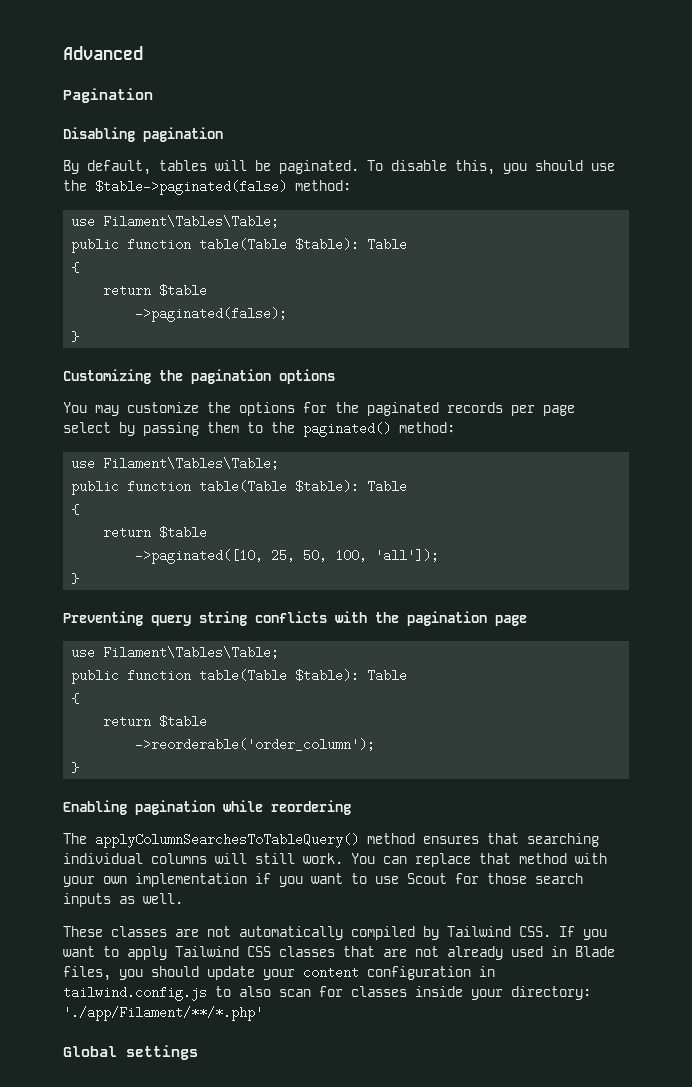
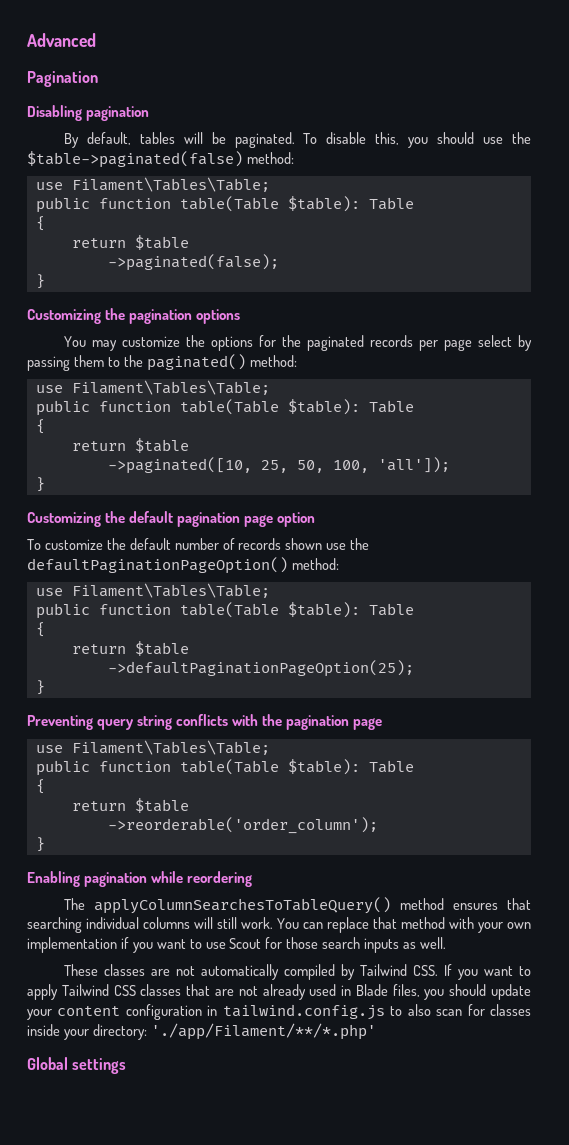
(80, 578) none -> [27,511,316,527] [27,538,370,550] [27,557,339,574] [35,583,270,598] [35,602,414,619] [35,622,45,637] [71,641,189,656] [107,660,414,677] [35,680,45,695] // Customizing the default pagination page option // To customize the default number of records shown use the defaultPaginationPageOption() method: // use Filament\Tables\Table; // public function table(Table $table): Table // { // return $table // ->defaultPaginationPageOption(25); // }

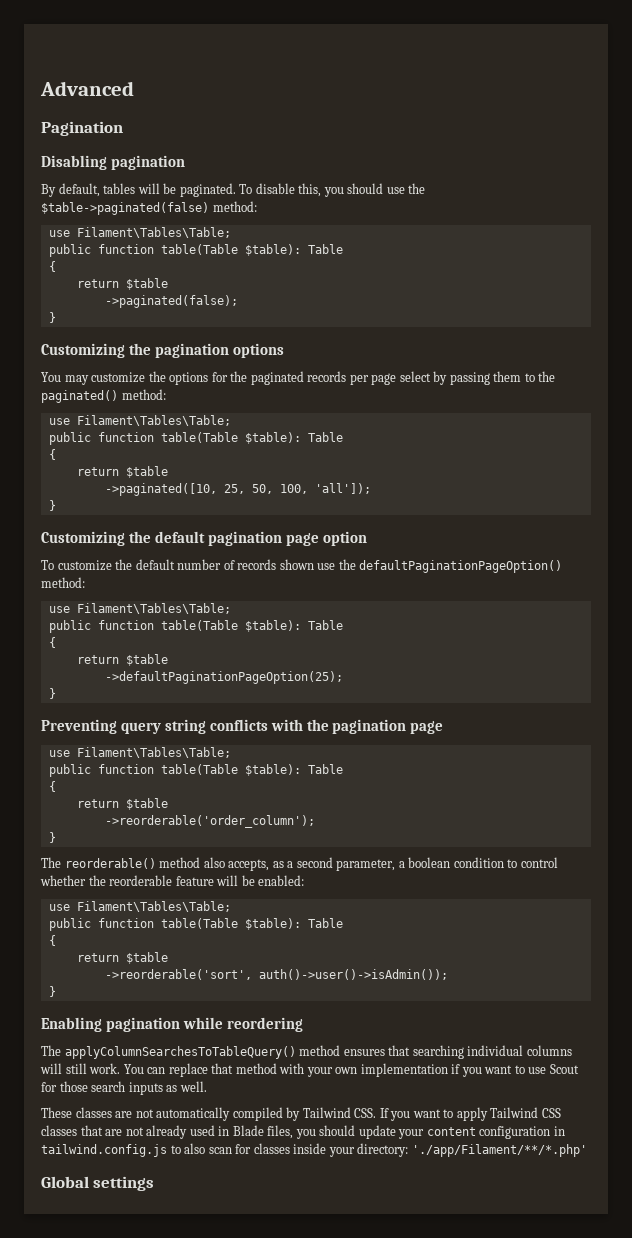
(45, 844) none -> [41,857,558,871] [40,875,305,886] [48,901,231,912] [48,918,343,931] [48,935,56,946] [76,952,168,964] [104,969,448,980] [48,986,56,997] // The reorderable() method also accepts, as a second parameter, a boolean condition to control whether the reorderable feature will be enabled: // use Filament\Tables\Table; // public function table(Table $table): Table // { // return $table // ->reorderable('sort', auth()->user()->isAdmin()); // }

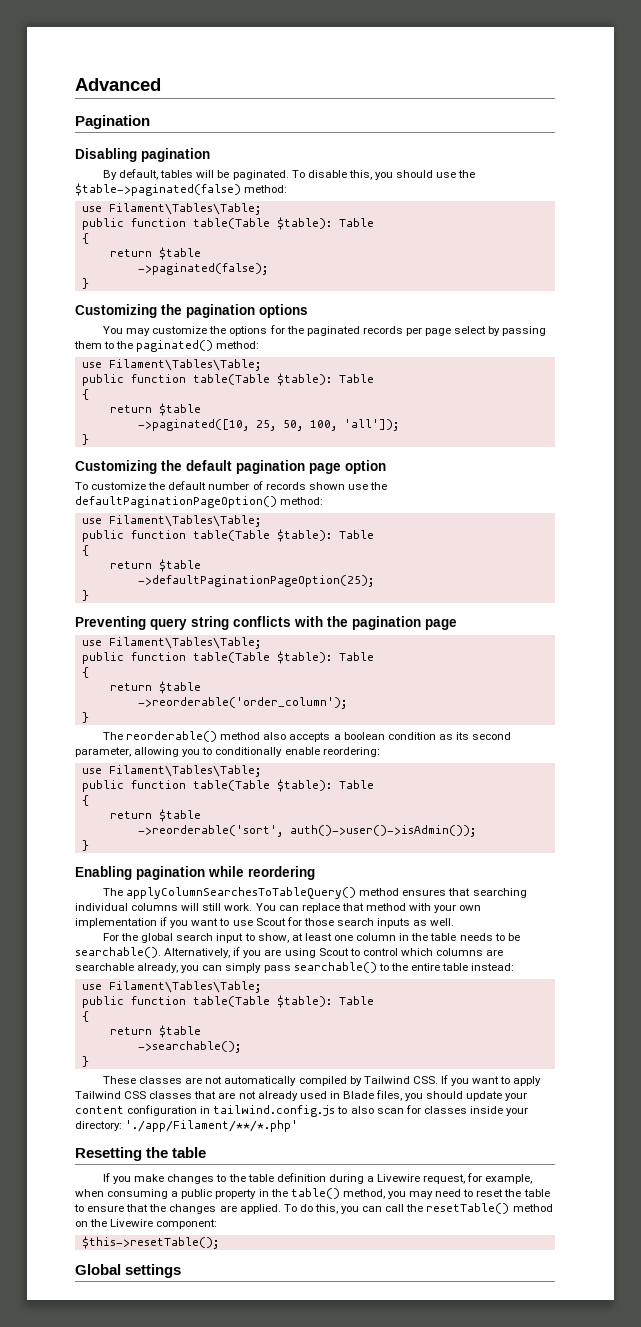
[228,857,558,871] [40,875,305,886] accepts, as a second parameter, a boolean condition to control whether the reorderable feature will be enabled: -> [289,732,512,742] [75,747,380,757] accepts a boolean condition as its second parameter, allowing you to conditionally enable reordering:
(207, 1086) none -> [103,933,520,943] [75,947,504,958] [75,962,515,973] [81,981,261,993] [81,995,374,1008] [81,1011,89,1022] [109,1025,201,1038] [137,1041,241,1053] [81,1056,89,1067] // For the global search input to show, at least one column in the table needs to be searchable(). Alternatively, if you are using Scout to control which columns are searchable already, you can simply pass searchable() to the entire table instead: // use Filament\Tables\Table; // public function table(Table $table): Table // { // return $table // ->searchable(); // }
(587, 1150) none -> [75,1147,207,1161] [103,1173,533,1184] [75,1188,550,1199] [74,1203,553,1214] [75,1219,218,1229] [81,1236,219,1249] // Resetting the table // If you make changes to the table definition during a Livewire request, for example, when consuming a public property in the table() method, you may need to reset the table to ensure that the changes are applied. To do this, you can call the resetTable() method on the Livewire component: // $this->resetTable();

